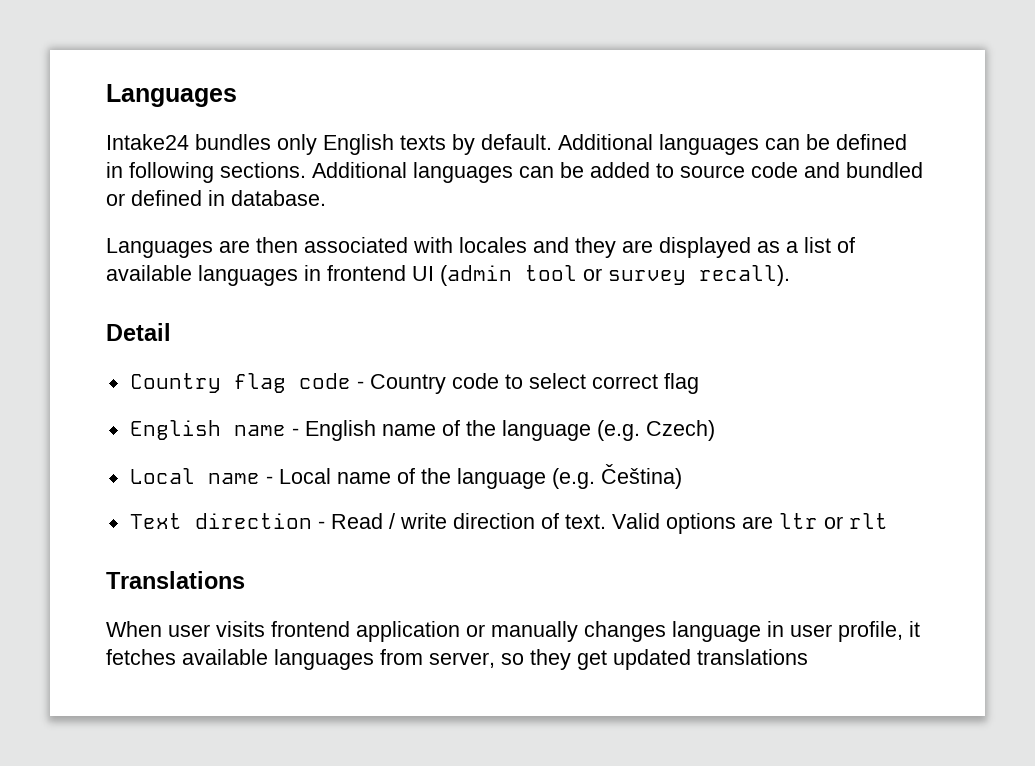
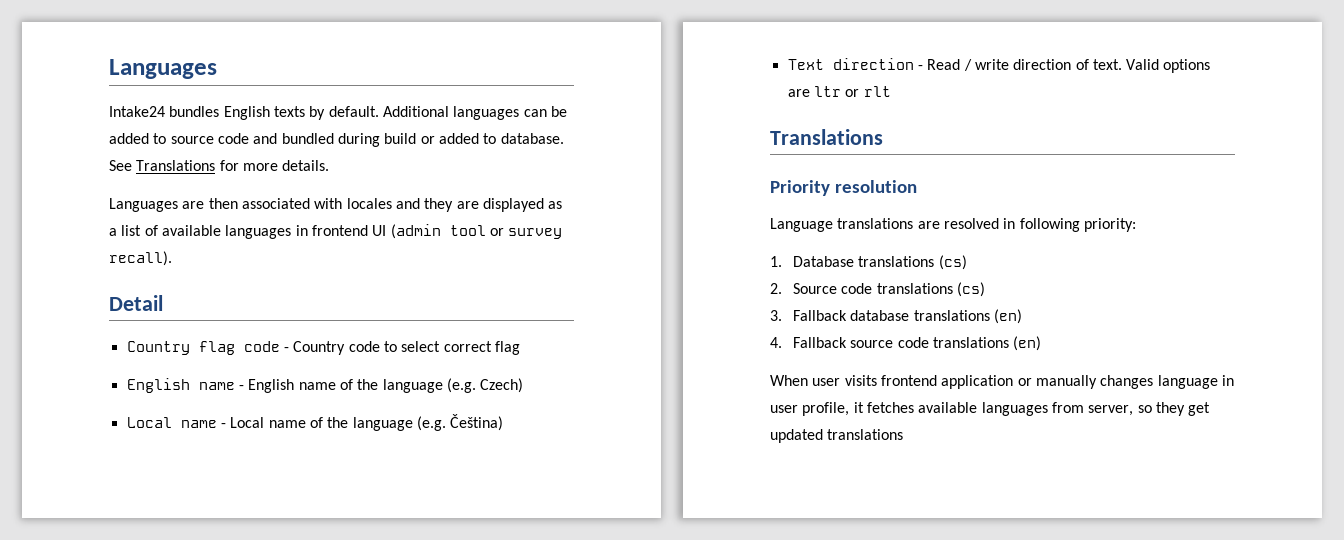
[277,134,317,155] only -> (220, 111) none
[836,134,907,150] [106,162,584,183] defined in following sections. Additional languages can be -> (567, 111) none
[106,190,326,206] or defined in database. -> [337,133,564,147] [109,160,330,171] during build or added to database. See Translations for more details.
(245, 580) none -> [770,180,917,196] [770,218,1136,232] [770,255,967,270] [770,282,985,297] [770,309,1022,324] [770,336,1042,351] // Priority resolution // Language translations are resolved in following priority: // 1. Database translations (cs) // 2. Source code translations (cs) // 3. Fallback database translations (en) // 4. Fallback source code translations (en)

